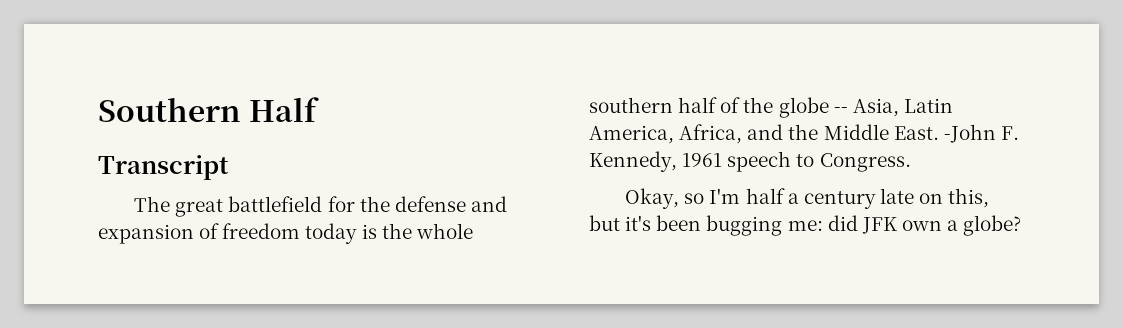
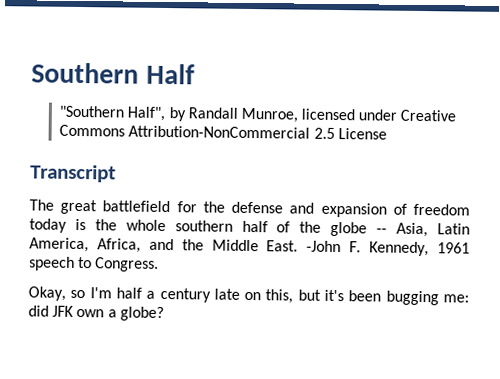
(320, 109) none -> [59,105,457,123] [59,124,387,140] // "Southern Half", by Randall Munroe, licensed under Creative Commons Attribution-NonCommercial 2.5 License

